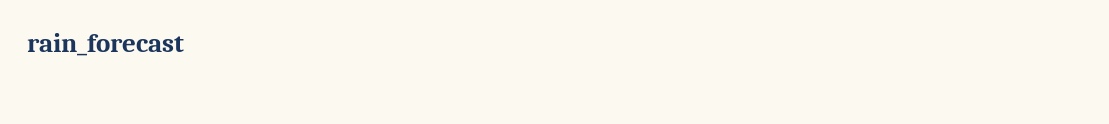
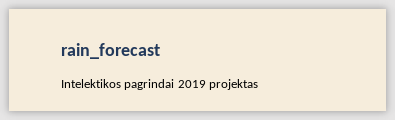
(184, 44) none -> [61,79,259,90] // Intelektikos pagrindai 2019 projektas

